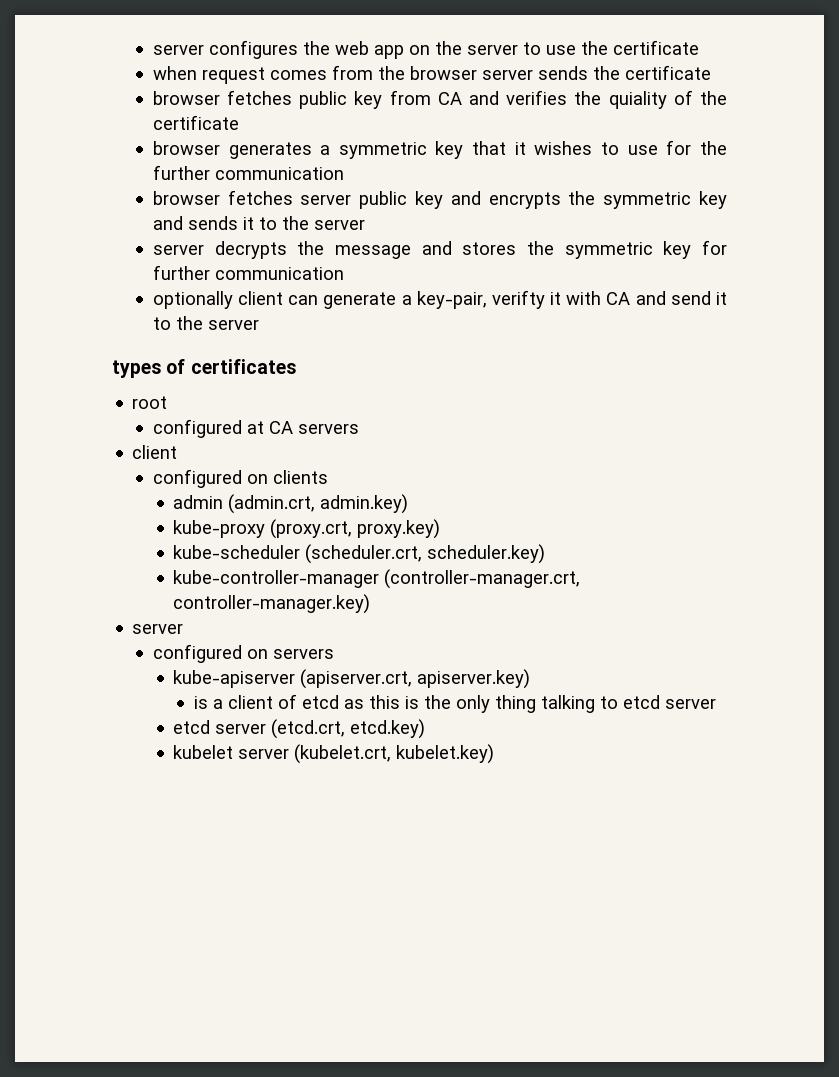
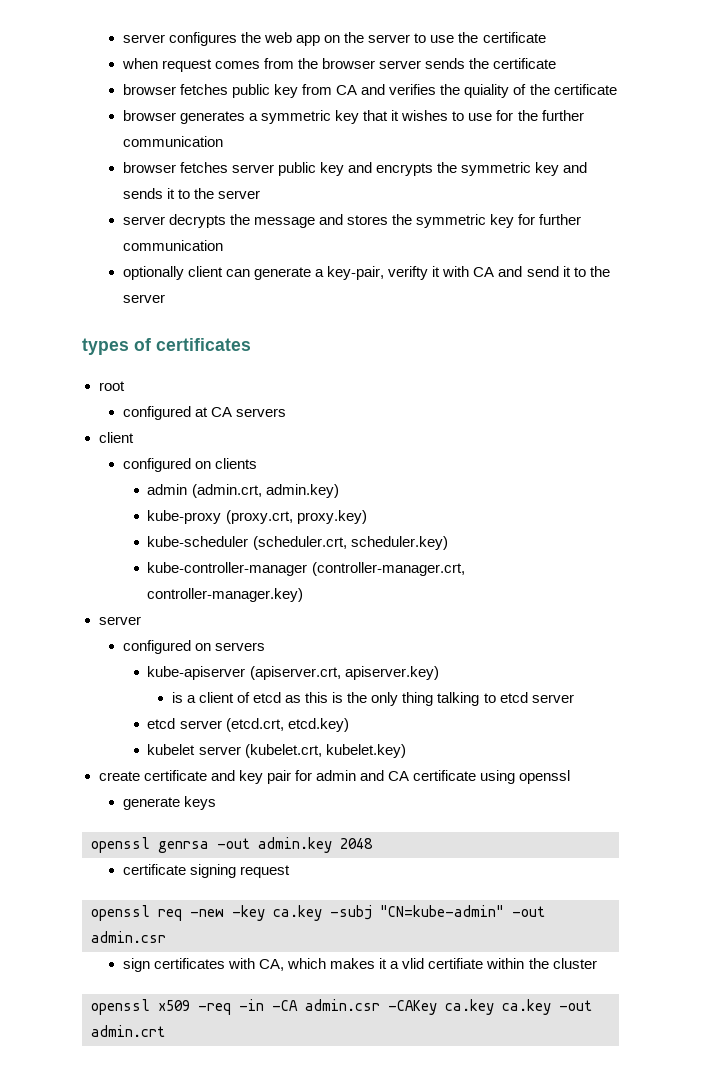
(495, 754) none -> [98,770,571,784] [122,796,217,810] [91,837,373,853] [122,864,291,878] [91,905,545,921] [91,931,166,943] [122,958,597,972] [91,999,592,1015] [91,1025,165,1037] // create certificate and key pair for admin and CA certificate using openssl // generate keys // openssl genrsa -out admin.key 2048 // certificate signing request // openssl req -new -key ca.key -subj "CN=kube-admin" -out admin.csr // sign certificates with CA, which makes it a vlid certifiate within the cluster // openssl x509 -req -in -CA admin.csr -CAKey ca.key ca.key -out admin.crt

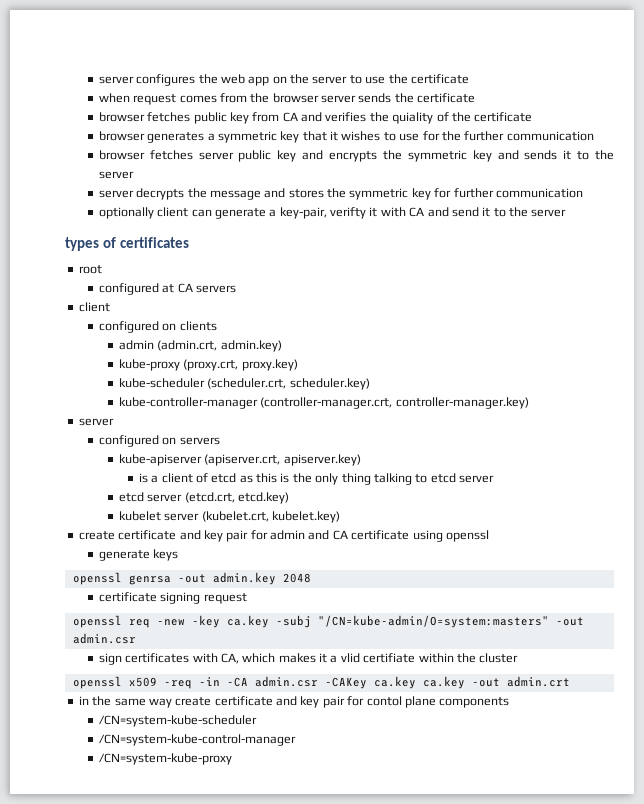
[380,905,504,917] "CN=kube-admin" -> [317,615,549,628] "/CN=kube-admin/O=system:masters"
(165, 1031) none -> [78,696,510,708] [98,715,257,727] [98,734,296,746] [98,753,232,765] // in the same way create certificate and key pair for contol plane components // /CN=system-kube-scheduler // /CN=system-kube-control-manager // /CN=system-kube-proxy

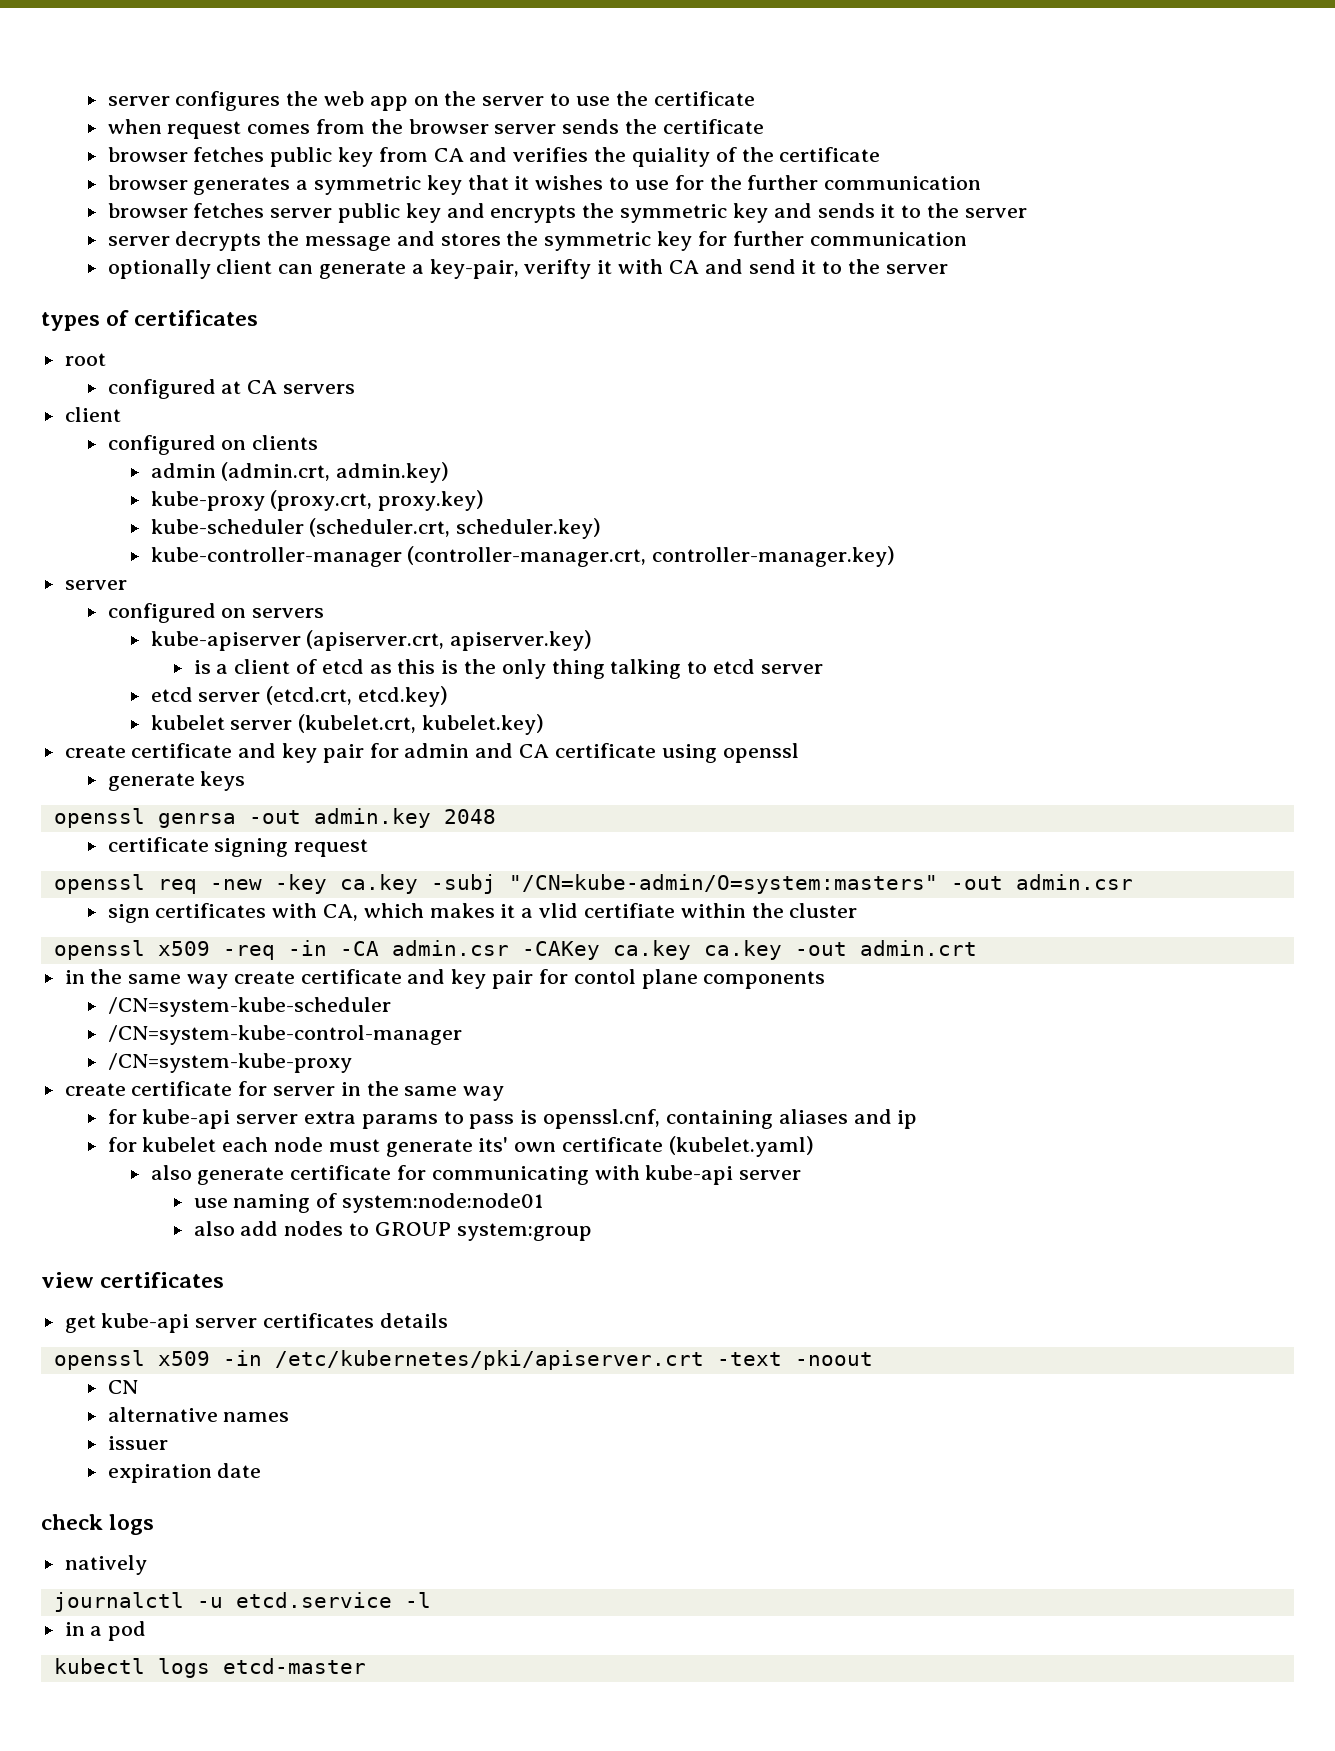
(232, 759) none -> [64,1081,505,1101] [107,1109,918,1129] [107,1136,814,1157] [150,1165,802,1185] [193,1193,544,1213] [193,1221,592,1241] [41,1272,225,1288] [64,1313,448,1333] [53,1350,873,1370] [107,1380,138,1394] [107,1407,290,1422] [107,1436,168,1450] [107,1463,262,1483] [41,1514,155,1535] [64,1555,147,1575] [53,1592,431,1612] [64,1621,147,1641] [53,1658,366,1678] // create certificate for server in the same way // for kube-api server extra params to pass is openssl.cnf, containing aliases and ip // for kubelet each node must generate its' own certificate (kubelet.yaml) // also generate certificate for communicating with kube-api server // use naming of system:node:node01 // also add nodes to GROUP system:group // view certificates // get kube-api server certificates details // openssl x509 -in /etc/kubernetes/pki/apiserver.crt -text -noout // CN // alternative names // issuer // expiration date // check logs // natively // journalctl -u etcd.service -l // in a pod // kubectl logs etcd-master

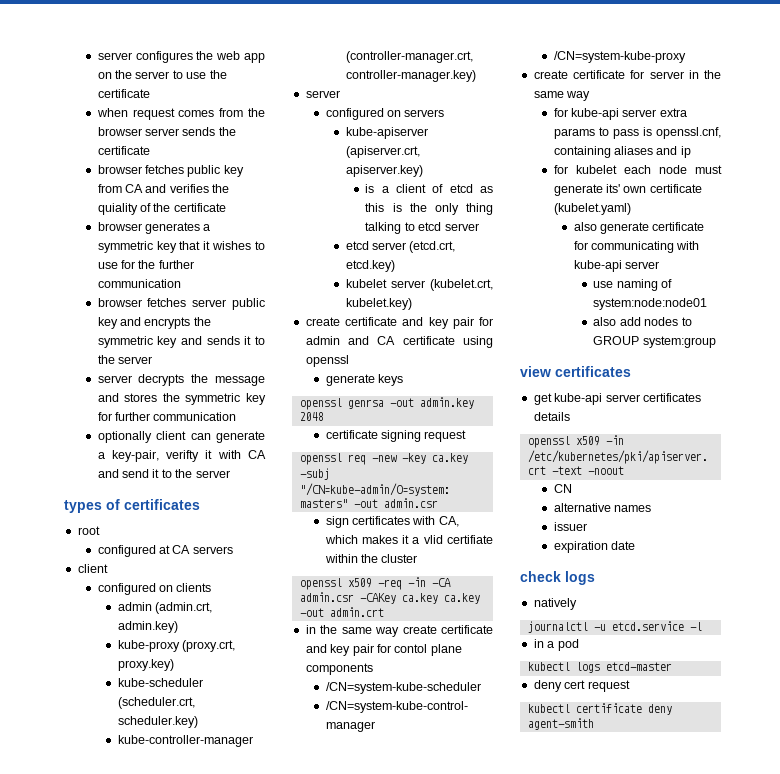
(366, 1666) none -> [533,680,630,692] [527,703,672,715] [527,718,594,730] // deny cert request // kubectl certificate deny agent-smith

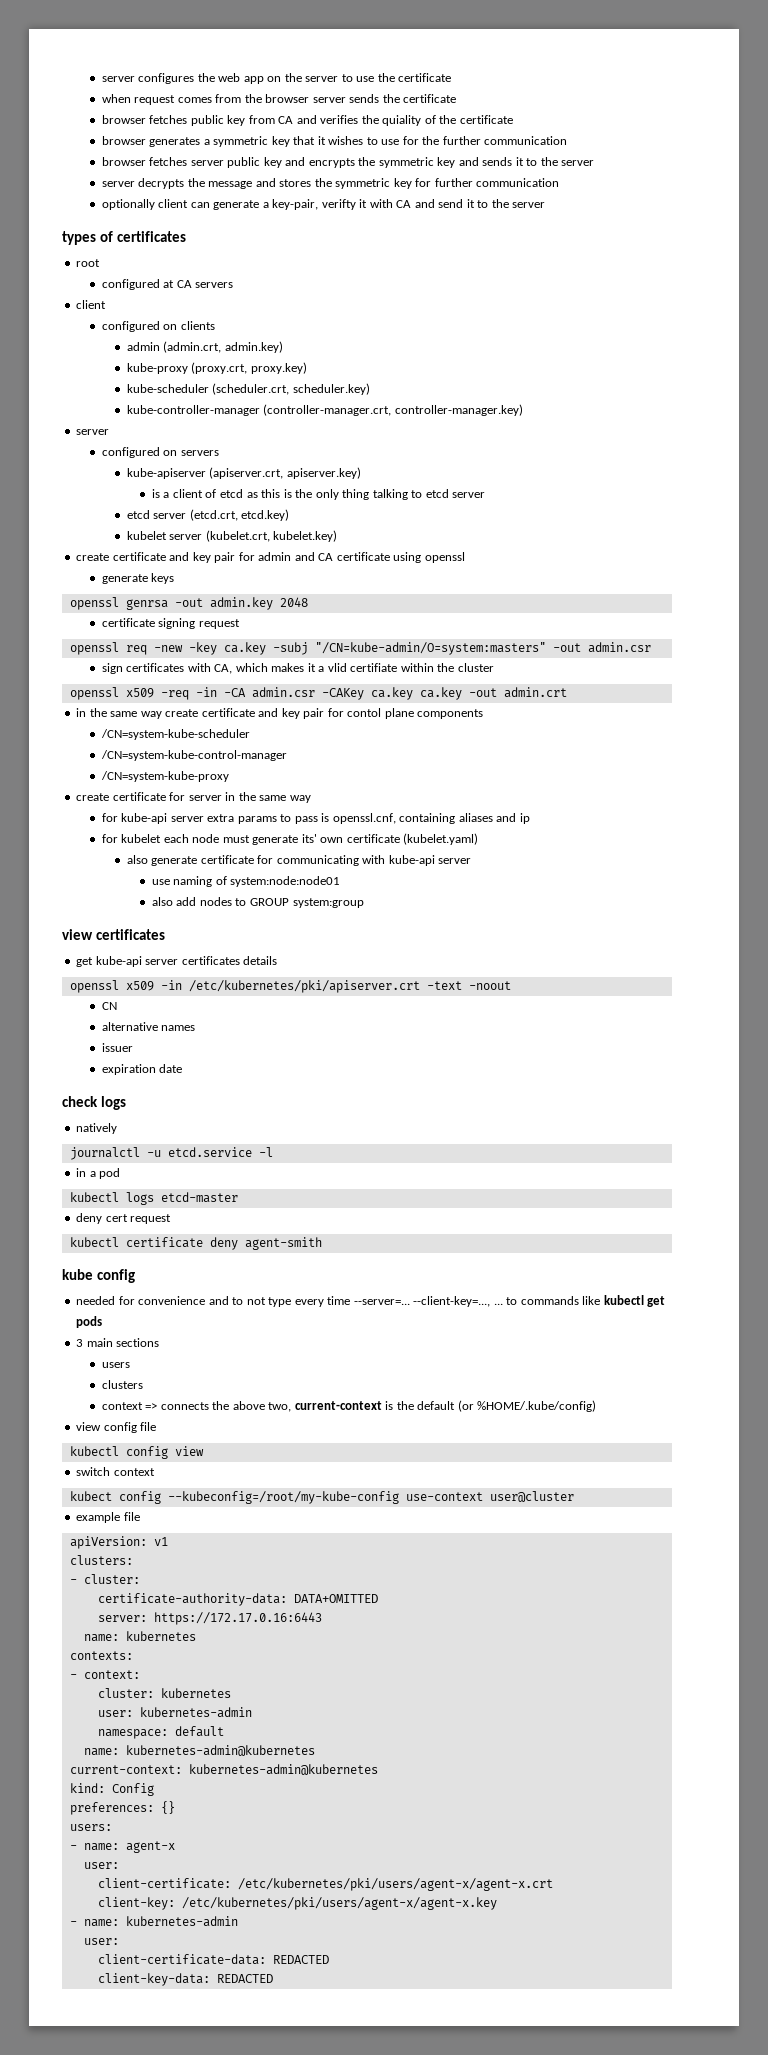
(594, 724) none -> [62,1269,136,1283] [76,1295,666,1307] [76,1316,103,1328] [76,1338,160,1347] [101,1362,130,1368] [101,1380,143,1389] [101,1400,597,1412] [76,1422,157,1433] [69,1446,204,1459] [76,1467,155,1476] [69,1491,574,1504] [76,1512,140,1523] [69,1536,168,1549] [69,1555,133,1565] [69,1574,140,1584] [97,1593,378,1606] [97,1612,322,1625] [83,1631,196,1642] [69,1651,133,1660] [69,1670,140,1679] [97,1688,231,1698] [97,1707,252,1718] [97,1726,224,1739] [83,1745,315,1756] [69,1764,378,1775] [69,1783,154,1796] [69,1801,175,1815] [69,1824,112,1831] [69,1841,175,1853] [83,1862,119,1869] [97,1878,553,1891] [97,1897,497,1910] [69,1916,238,1927] [83,1938,119,1945] [97,1954,329,1965] [97,1973,273,1986] // kube config // needed for convenience and to not type every time --server=... --client-key=..., ... to commands like kubectl get pods // 3 main sections // users // clusters // context => connects the above two, current-context is the default (or %HOME/.kube/config) // view config file // kubectl config view // switch context // kubect config --kubeconfig=/root/my-kube-config use-context user@cluster // example file // apiVersion: v1 // clusters: // - cluster: // certificate-authority-data: DATA+OMITTED // server: https://172.17.0.16:6443 // name: kubernetes // contexts: // - context: // cluster: kubernetes // user: kubernetes-admin // namespace: default // name: kubernetes-admin@kubernetes // current-context: kubernetes-admin@kubernetes // kind: Config // preferences: {} // users: // - name: agent-x // user: // client-certificate: /etc/kubernetes/pki/users/agent-x/agent-x.crt // client-key: /etc/kubernetes/pki/users/agent-x/agent-x.key // - name: kubernetes-admin // user: // client-certificate-data: REDACTED // client-key-data: REDACTED

